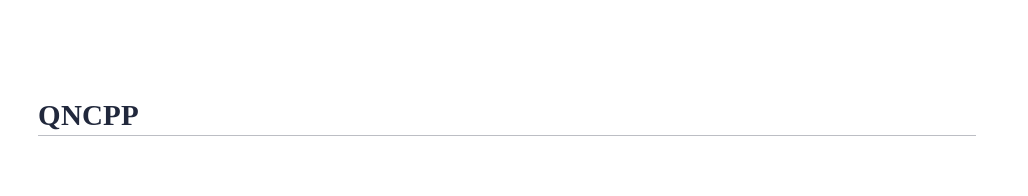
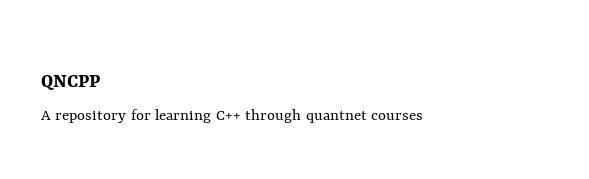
(139, 118) none -> [41,109,424,123] // A repository for learning C++ through quantnet courses

